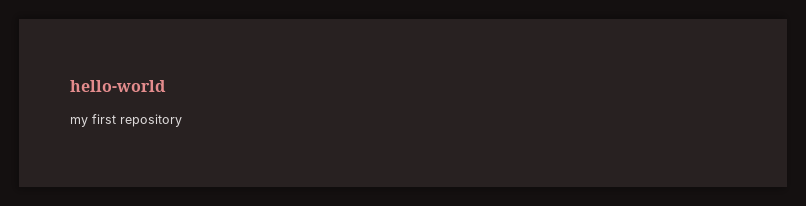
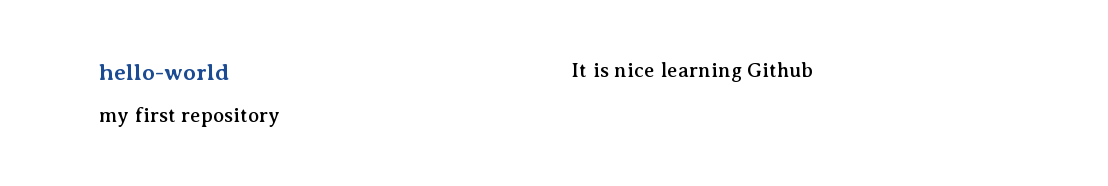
(182, 120) none -> [571,62,814,82] // It is nice learning Github

